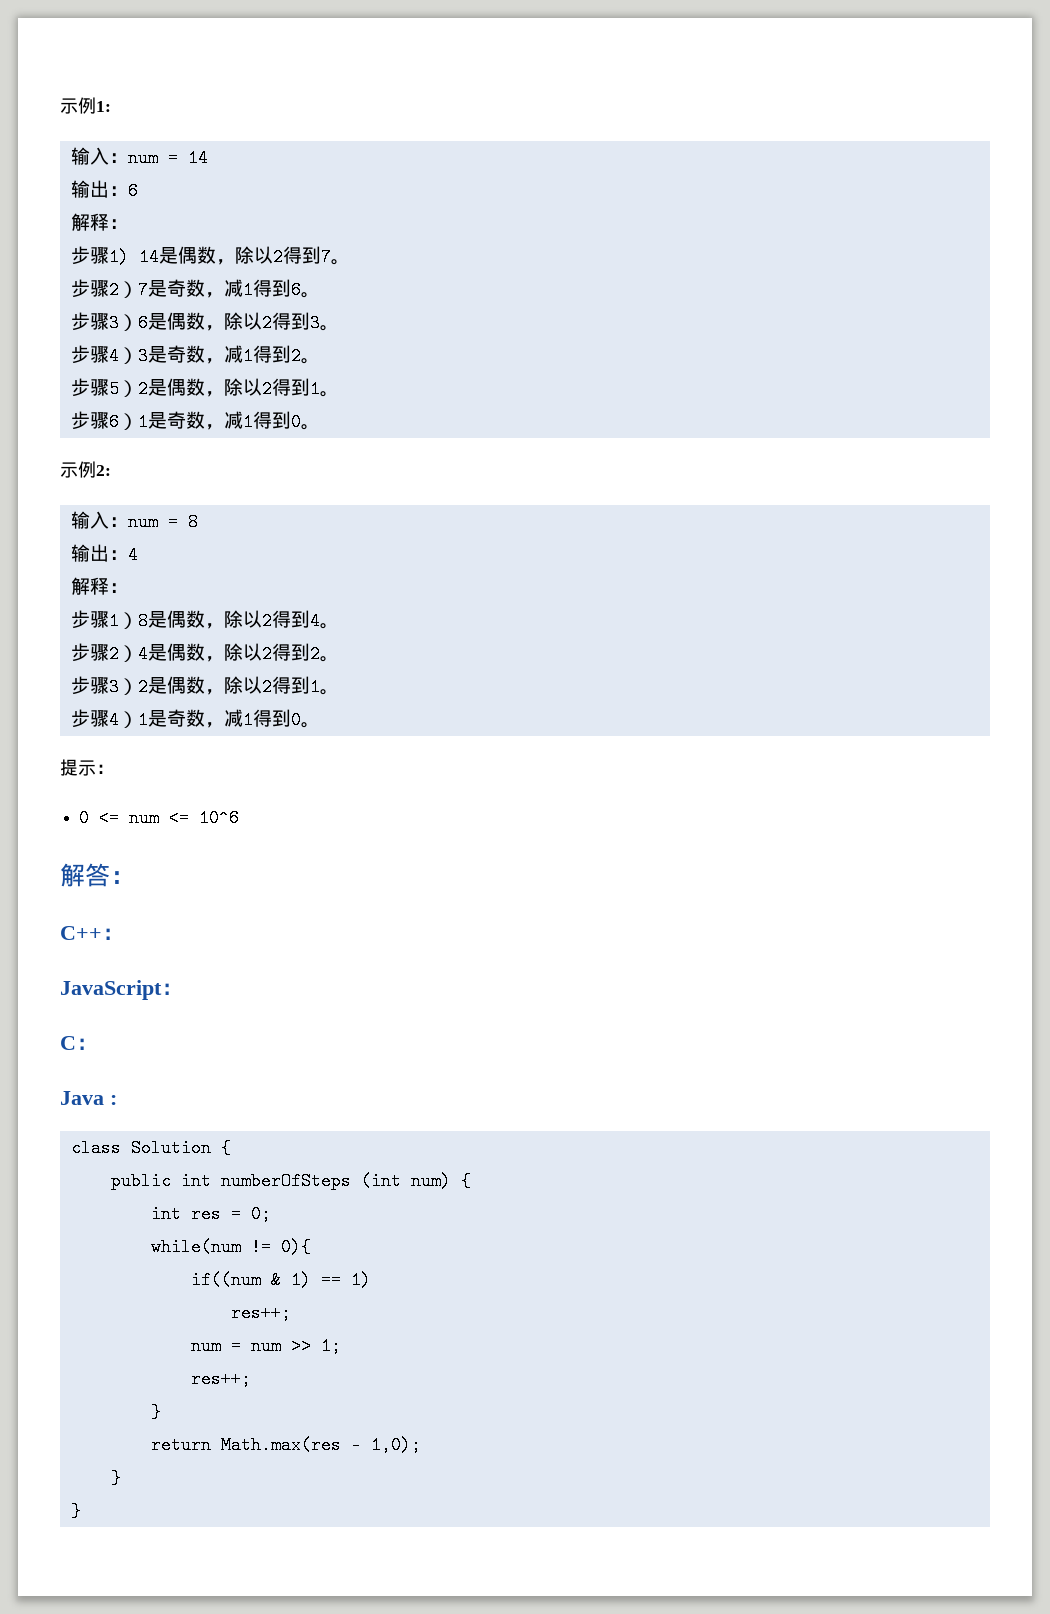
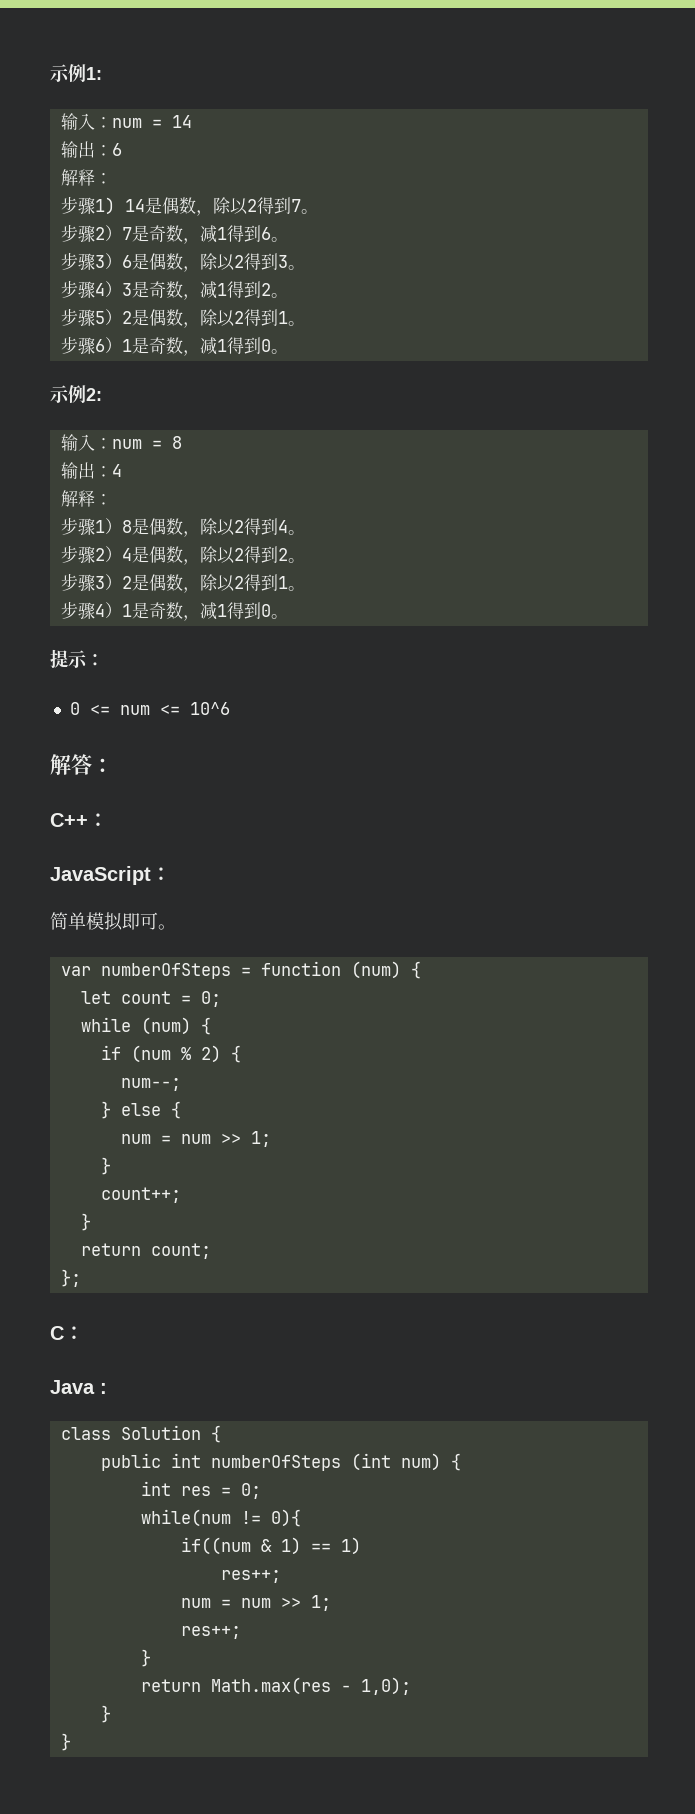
(183, 989) none -> [50,912,176,931] [60,961,421,979] [80,991,221,1007] [80,1017,211,1035] [100,1045,241,1063] [120,1078,181,1091] [100,1101,181,1119] [120,1131,271,1147] [100,1157,111,1175] [100,1187,181,1203] [80,1213,91,1231] [80,1243,211,1259] [60,1269,81,1287] // 简单模拟即可。 // var numberOfSteps = function (num) { // let count = 0; // while (num) { // if (num % 2) { // num--; // } else { // num = num >> 1; // } // count++; // } // return count; // };

